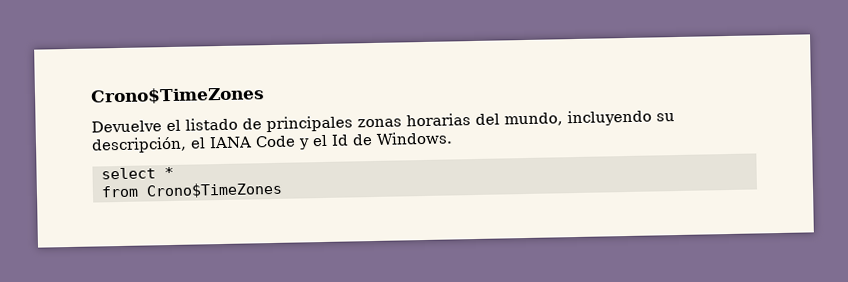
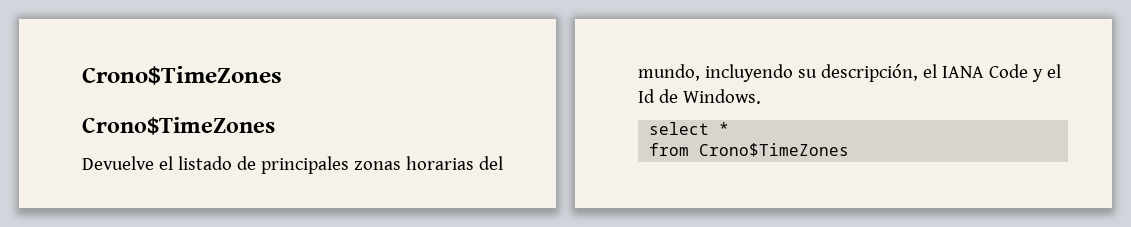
[90,86,265,105] Crono$TimeZones -> [82,66,282,85] [82,117,275,135] Crono$TimeZones // Crono$TimeZones

